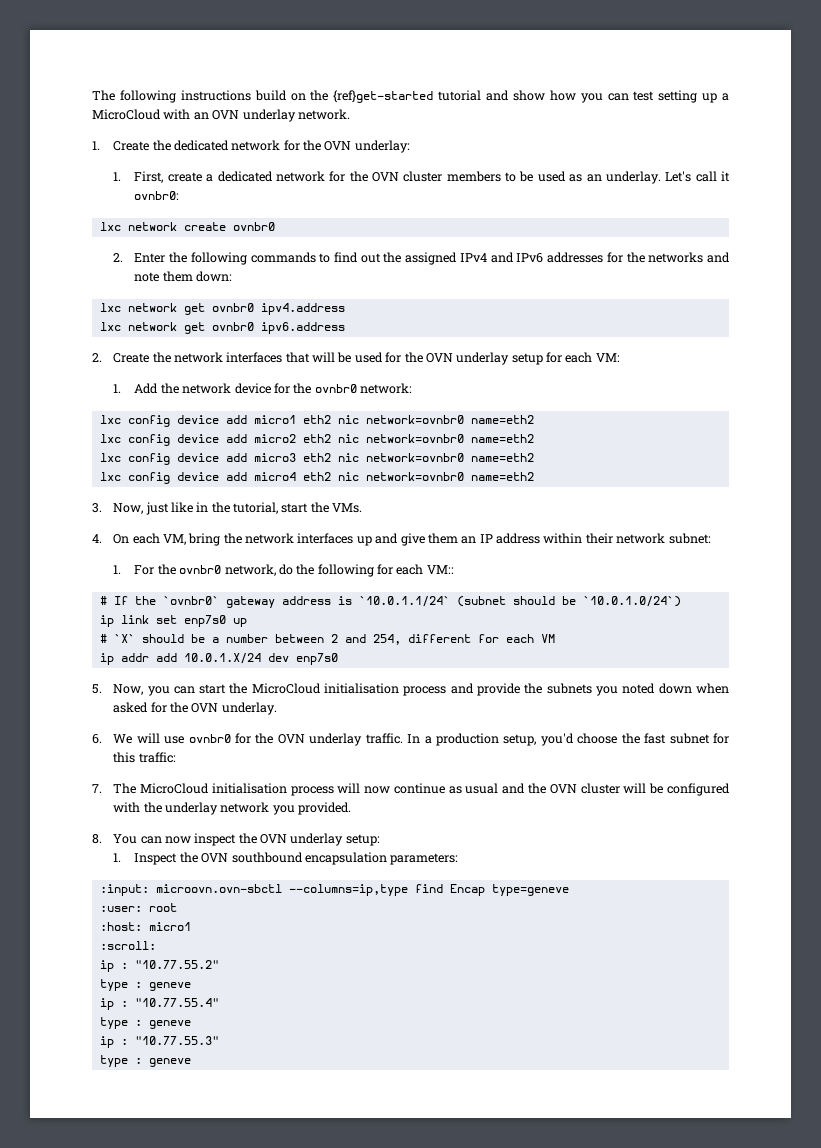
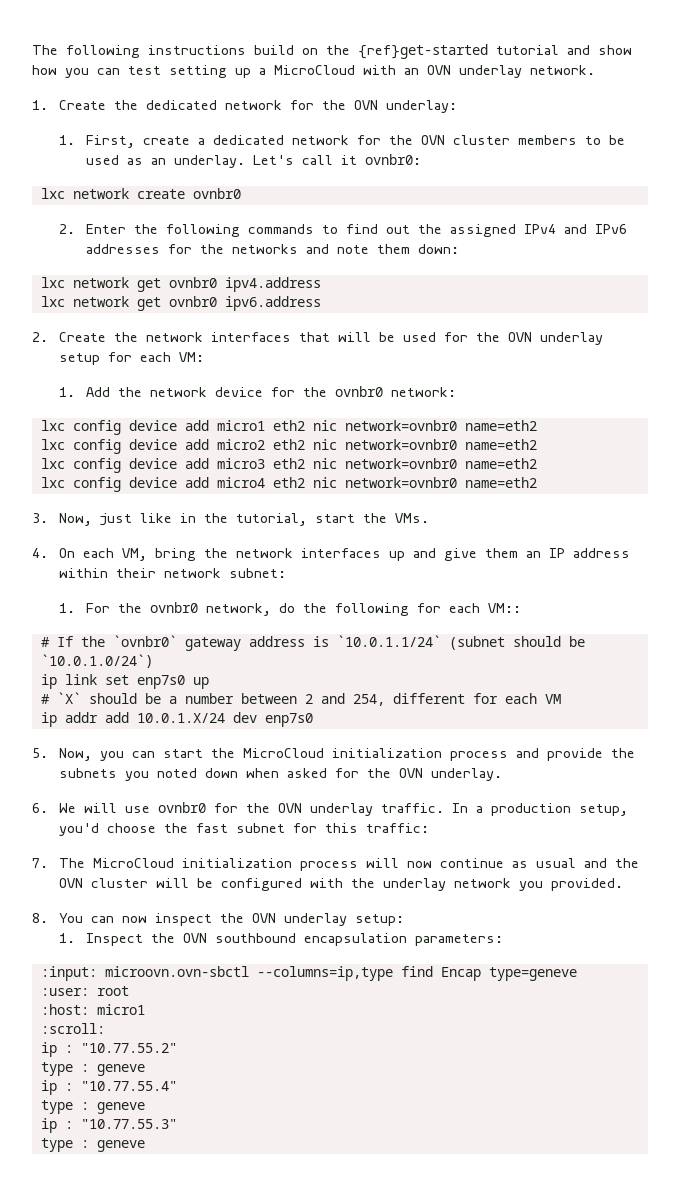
[324,683,400,694] initialisation -> [332,748,443,758] initialization
[211,783,287,794] initialisation -> [182,858,293,868] initialization

